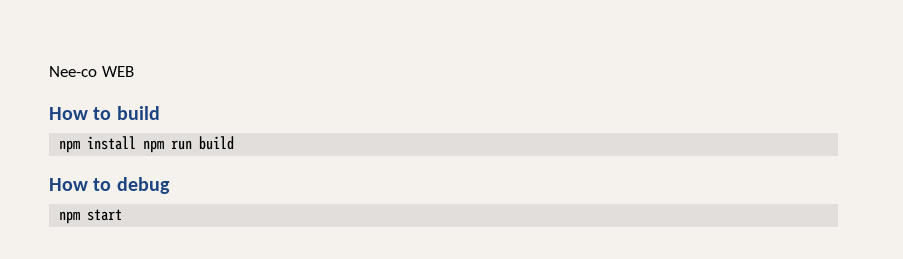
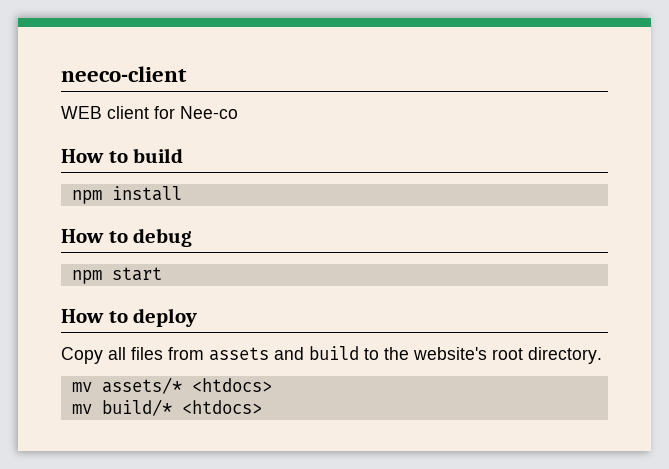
(49, 71) none -> [61,66,187,82] [61,106,175,119] neeco-client // WEB client for
[101,66,134,77] WEB -> (238, 112) none
[143,136,235,153] npm run build -> (182, 193) none
(123, 215) none -> [61,308,198,327] [61,346,602,364] [71,377,272,394] [71,399,262,416] // How to deploy // Copy all files from assets and build to the website's root directory. // mv assets/* <htdocs> // mv build/* <htdocs>

